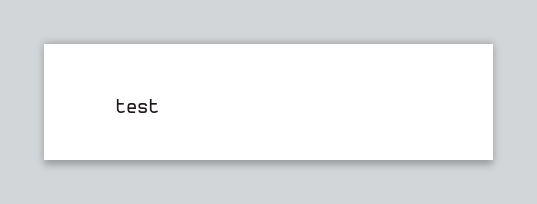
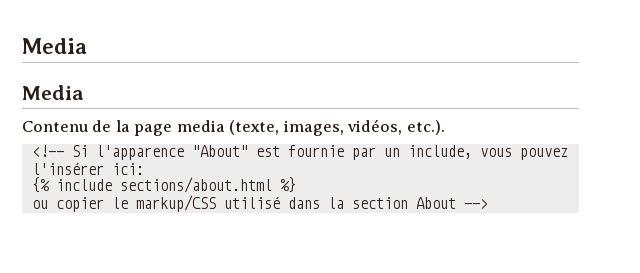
[115,99,159,113] test -> [22,38,87,54] [22,85,84,100] [22,119,445,136] [31,145,568,160] [31,162,144,175] [31,177,296,193] [31,195,488,212] Media // Media // Contenu de la page media (texte, images, vidéos, etc.). // <!-- Si l'apparence "About" est fournie par un include, vous pouvez l'insérer ici: // {% include sections/about.html %} // ou copier le markup/CSS utilisé dans la section About -->

